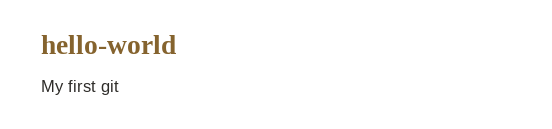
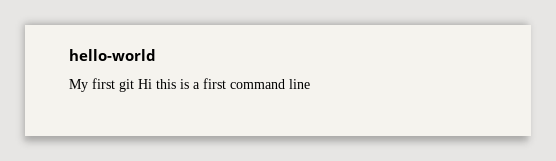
(119, 87) none -> [138,78,310,89] Hi this is a first command line

